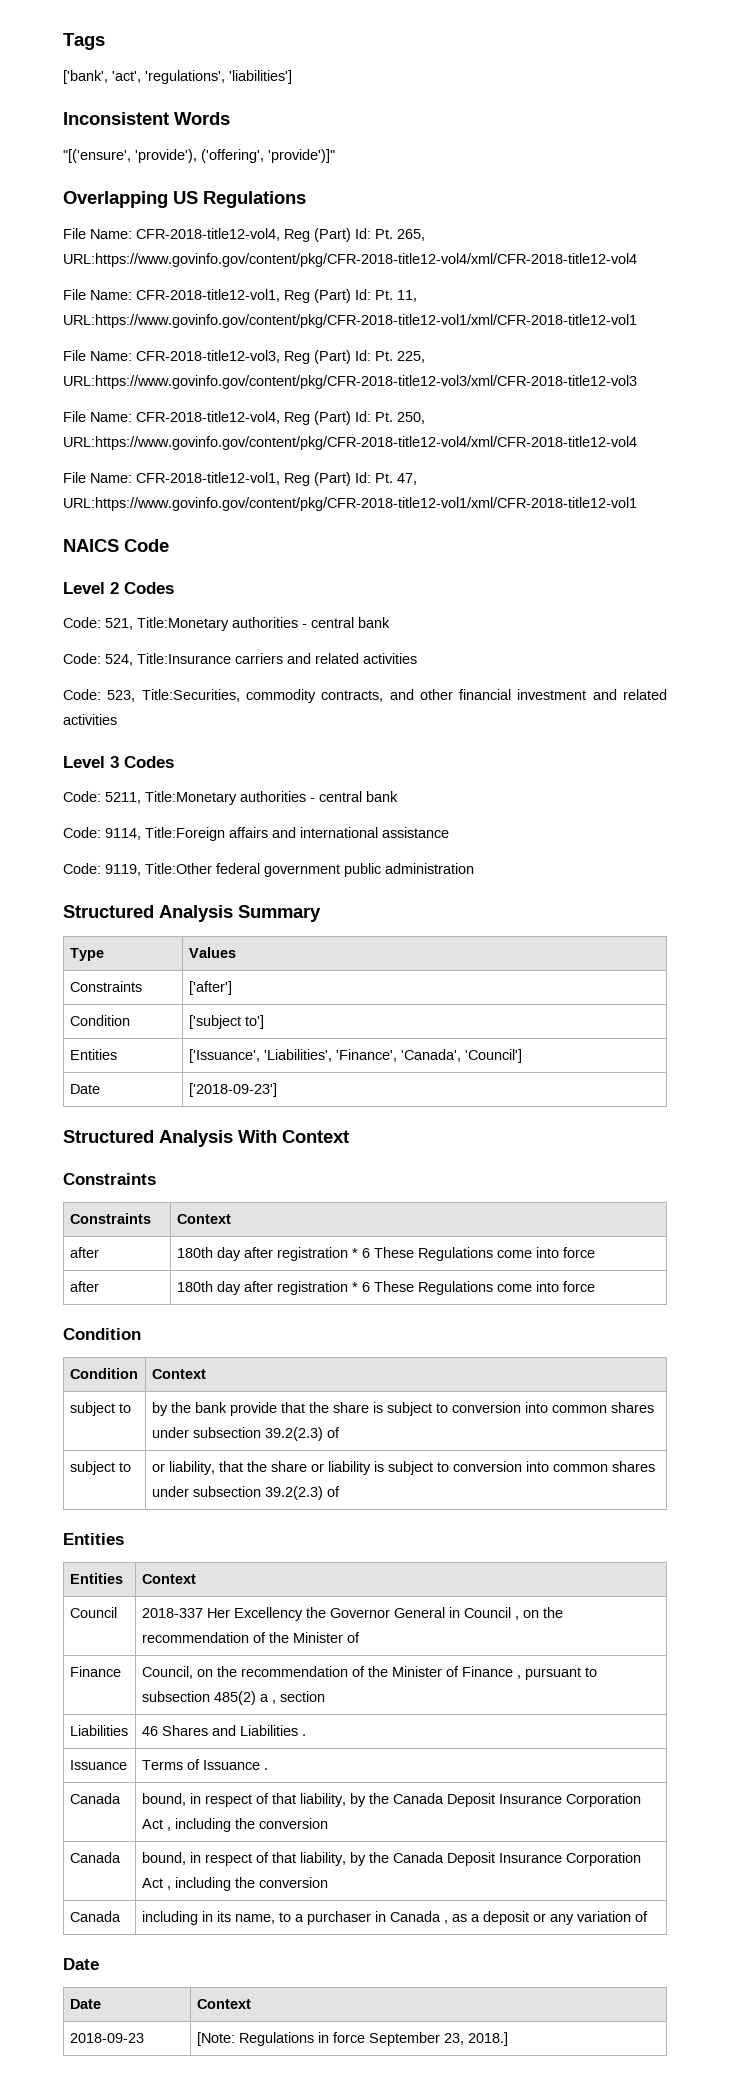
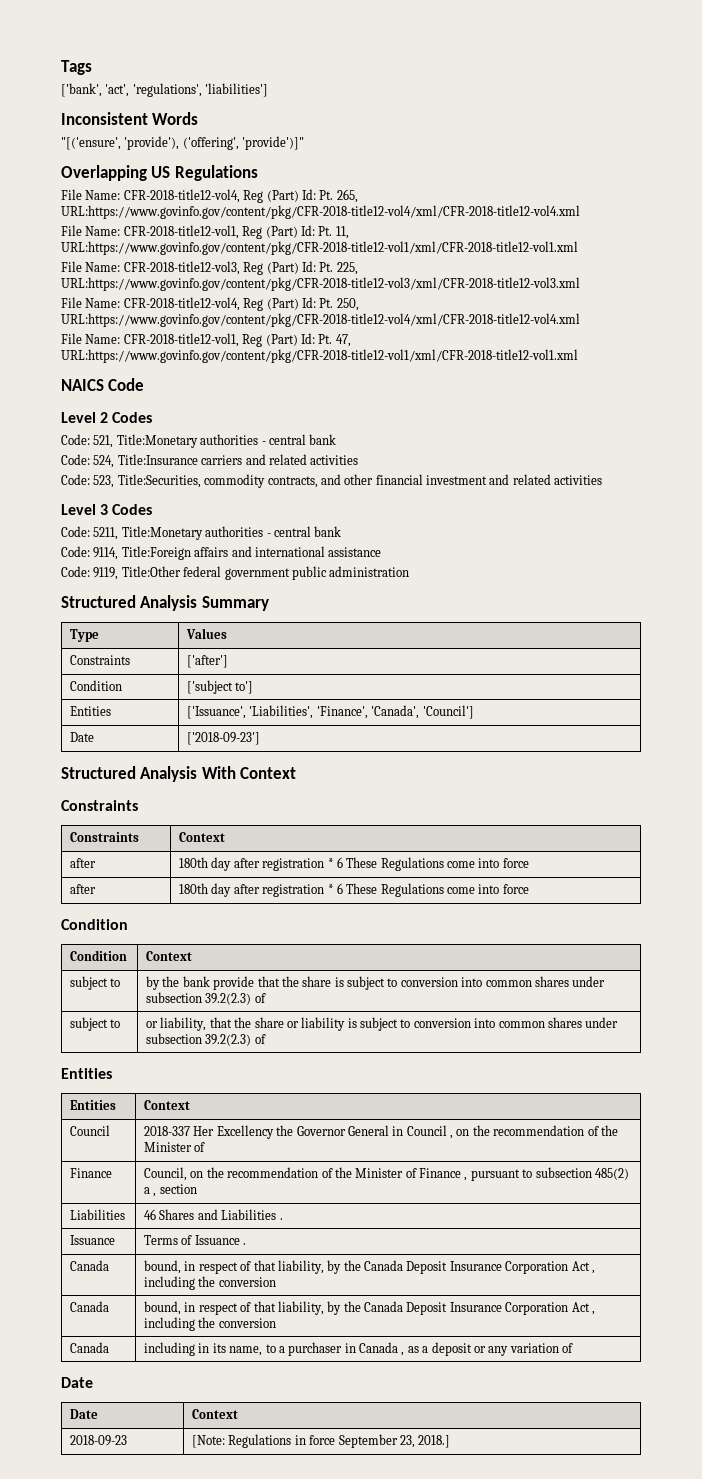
[63,253,637,267] URL:https://www.govinfo.gov/content/pkg/CFR-2018-title12-vol4/xml/CFR-2018-title12-vol4 -> [61,205,580,219] URL:https://www.govinfo.gov/content/pkg/CFR-2018-title12-vol4/xml/CFR-2018-title12-vol4.xml
[63,314,637,328] URL:https://www.govinfo.gov/content/pkg/CFR-2018-title12-vol1/xml/CFR-2018-title12-vol1 -> [61,241,578,255] URL:https://www.govinfo.gov/content/pkg/CFR-2018-title12-vol1/xml/CFR-2018-title12-vol1.xml
[63,375,637,389] URL:https://www.govinfo.gov/content/pkg/CFR-2018-title12-vol3/xml/CFR-2018-title12-vol3 -> [61,277,580,291] URL:https://www.govinfo.gov/content/pkg/CFR-2018-title12-vol3/xml/CFR-2018-title12-vol3.xml
[63,436,637,450] URL:https://www.govinfo.gov/content/pkg/CFR-2018-title12-vol4/xml/CFR-2018-title12-vol4 -> [61,313,580,327] URL:https://www.govinfo.gov/content/pkg/CFR-2018-title12-vol4/xml/CFR-2018-title12-vol4.xml
[63,497,637,511] URL:https://www.govinfo.gov/content/pkg/CFR-2018-title12-vol1/xml/CFR-2018-title12-vol1 -> [61,349,578,363] URL:https://www.govinfo.gov/content/pkg/CFR-2018-title12-vol1/xml/CFR-2018-title12-vol1.xml

